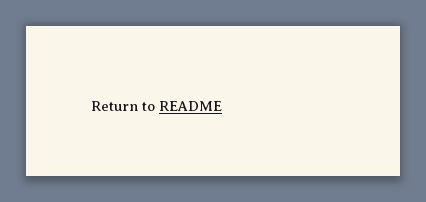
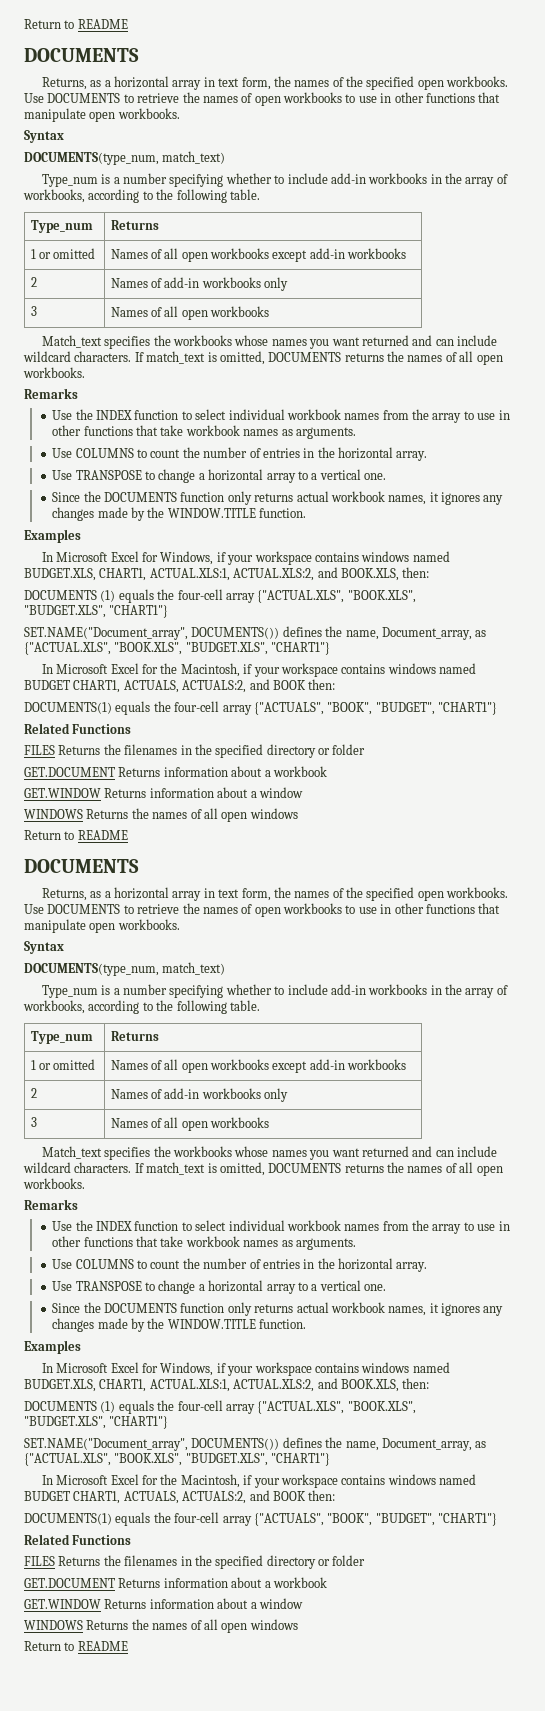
[91,101,222,111] Return to README -> [24,19,128,29] [24,48,139,62] [41,76,509,90] [24,92,501,106] [24,108,180,122] [24,130,64,143] [24,151,226,165] [41,173,508,187] [23,189,260,203] [30,220,93,233] [110,220,159,230] [30,248,96,259] [110,248,407,262] [30,277,37,287] [110,277,289,291] [30,306,37,316] [110,306,270,320] [41,335,498,349] [23,351,503,365] [23,367,85,378] [24,388,78,399] [52,409,510,423] [52,425,356,439] [52,447,428,461] [52,469,387,483] [52,491,504,505] [52,507,307,521] [24,529,81,543] [41,551,450,565] [24,567,430,581] [24,589,416,603] [24,605,169,618] [24,626,487,640] [24,642,331,655] [41,663,477,677] [24,679,336,693] [24,701,497,715] [24,723,132,734] [24,744,366,758] [24,766,327,777] [24,787,303,798] [24,808,298,822] [24,830,128,840] [24,859,139,873] [41,887,509,901] [24,903,501,917] [24,919,180,933] [24,941,64,954] [24,962,226,976] [41,984,508,998] [23,1000,260,1014] [30,1031,93,1044] [110,1031,159,1041] [30,1059,96,1070] [110,1059,407,1073] [30,1088,37,1098] [110,1088,289,1102] [30,1117,37,1127] [110,1117,270,1131] [41,1146,498,1160] [23,1162,503,1176] [23,1178,85,1189] [24,1199,78,1210] [52,1220,510,1234] [52,1236,356,1250] [52,1258,428,1272] [52,1280,387,1294] [52,1302,504,1316] [52,1318,307,1332] [24,1340,81,1354] [41,1362,450,1376] [24,1378,430,1392] [24,1400,416,1414] [24,1416,169,1429] [24,1437,487,1451] [24,1453,331,1466] [41,1474,477,1488] [24,1490,336,1504] [24,1512,497,1526] [24,1534,132,1545] [24,1555,366,1569] [24,1577,327,1588] [24,1598,303,1609] [24,1619,298,1633] [24,1641,128,1651] Return to README // DOCUMENTS // Returns, as a horizontal array in text form, the names of the specified open workbooks. Use DOCUMENTS to retrieve the names of open workbooks to use in other functions that manipulate open workbooks. // Syntax // DOCUMENTS(type_num, match_text) // Type_num is a number specifying whether to include add-in workbooks in the array of workbooks, according to the following table. // Type_num | Returns // 1 or omitted | Names of all open workbooks except add-in workbooks // 2 | Names of add-in workbooks only // 3 | Names of all open workbooks // Match_text specifies the workbooks whose names you want returned and can include wildcard characters. If match_text is omitted, DOCUMENTS returns the names of all open workbooks. // Remarks // Use the INDEX function to select individual workbook names from the array to use in other functions that take workbook names as arguments. // Use COLUMNS to count the number of entries in the horizontal array. // Use TRANSPOSE to change a horizontal array to a vertical one. // Since the DOCUMENTS function only returns actual workbook names, it ignores any changes made by the WINDOW.TITLE function. // Examples // In Microsoft Excel for Windows, if your workspace contains windows named BUDGET.XLS, CHART1, ACTUAL.XLS:1, ACTUAL.XLS:2, and BOOK.XLS, then: // DOCUMENTS (1) equals the four-cell array {"ACTUAL.XLS", "BOOK.XLS", // "BUDGET.XLS", "CHART1"} // SET.NAME("Document_array", DOCUMENTS()) defines the name, Document_array, as {"ACTUAL.XLS", "BOOK.XLS", "BUDGET.XLS", "CHART1"} // In Microsoft Excel for the Macintosh, if your workspace contains windows named BUDGET CHART1, ACTUALS, ACTUALS:2, and BOOK then: // DOCUMENTS(1) equals the four-cell array {"ACTUALS", "BOOK", "BUDGET", "CHART1"} // Related Functions // FILES Returns the filenames in the specified directory or folder // GET.DOCUMENT Returns information about a workbook // GET.WINDOW Returns information about a window // WINDOWS Returns the names of all open windows // Return to README // DOCUMENTS // Returns, as a horizontal array in text form, the names of the specified open workbooks. Use DOCUMENTS to retrieve the names of open workbooks to use in other functions that manipulate open workbooks. // Syntax // DOCUMENTS(type_num, match_text) // Type_num is a number specifying whether to include add-in workbooks in the array of workbooks, according to the following table. // Type_num | Returns // 1 or omitted | Names of all open workbooks except add-in workbooks // 2 | Names of add-in workbooks only // 3 | Names of all open workbooks // Match_text specifies the workbooks whose names you want returned and can include wildcard characters. If match_text is omitted, DOCUMENTS returns the names of all open workbooks. // Remarks // Use the INDEX function to select individual workbook names from the array to use in other functions that take workbook names as arguments. // Use COLUMNS to count the number of entries in the horizontal array. // Use TRANSPOSE to change a horizontal array to a vertical one. // Since the DOCUMENTS function only returns actual workbook names, it ignores any changes made by the WINDOW.TITLE function. // Examples // In Microsoft Excel for Windows, if your workspace contains windows named BUDGET.XLS, CHART1, ACTUAL.XLS:1, ACTUAL.XLS:2, and BOOK.XLS, then: // DOCUMENTS (1) equals the four-cell array {"ACTUAL.XLS", "BOOK.XLS", // "BUDGET.XLS", "CHART1"} // SET.NAME("Document_array", DOCUMENTS()) defines the name, Document_array, as {"ACTUAL.XLS", "BOOK.XLS", "BUDGET.XLS", "CHART1"} // In Microsoft Excel for the Macintosh, if your workspace contains windows named BUDGET CHART1, ACTUALS, ACTUALS:2, and BOOK then: // DOCUMENTS(1) equals the four-cell array {"ACTUALS", "BOOK", "BUDGET", "CHART1"} // Related Functions // FILES Returns the filenames in the specified directory or folder // GET.DOCUMENT Returns information about a workbook // GET.WINDOW Returns information about a window // WINDOWS Returns the names of all open windows // Return to README

